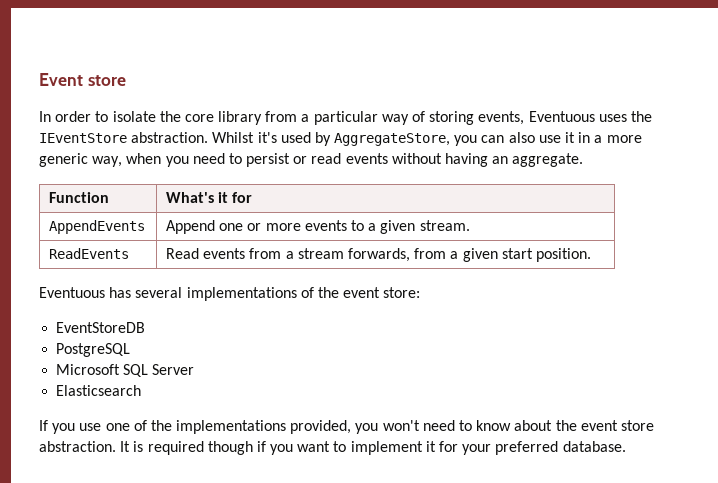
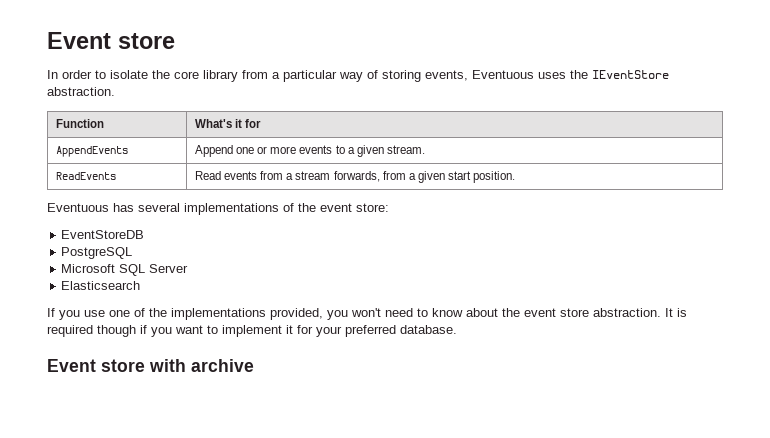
[212,132,642,146] [39,153,584,167] Whilst it's used by AggregateStore, you can also use it in a more generic way, when you need to persist or read events without having an aggregate. -> (115, 91) none
(626, 446) none -> [47,359,254,372] // Event store with archive

